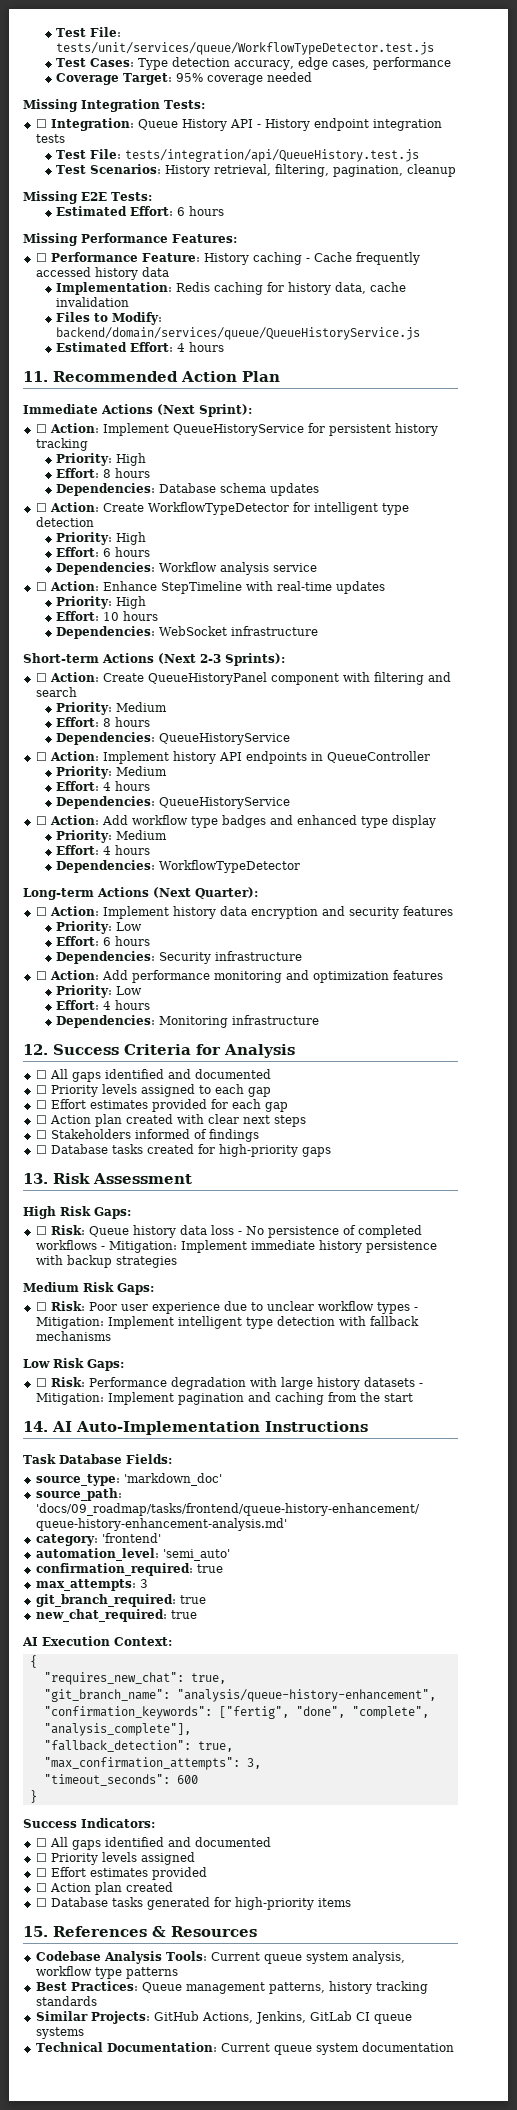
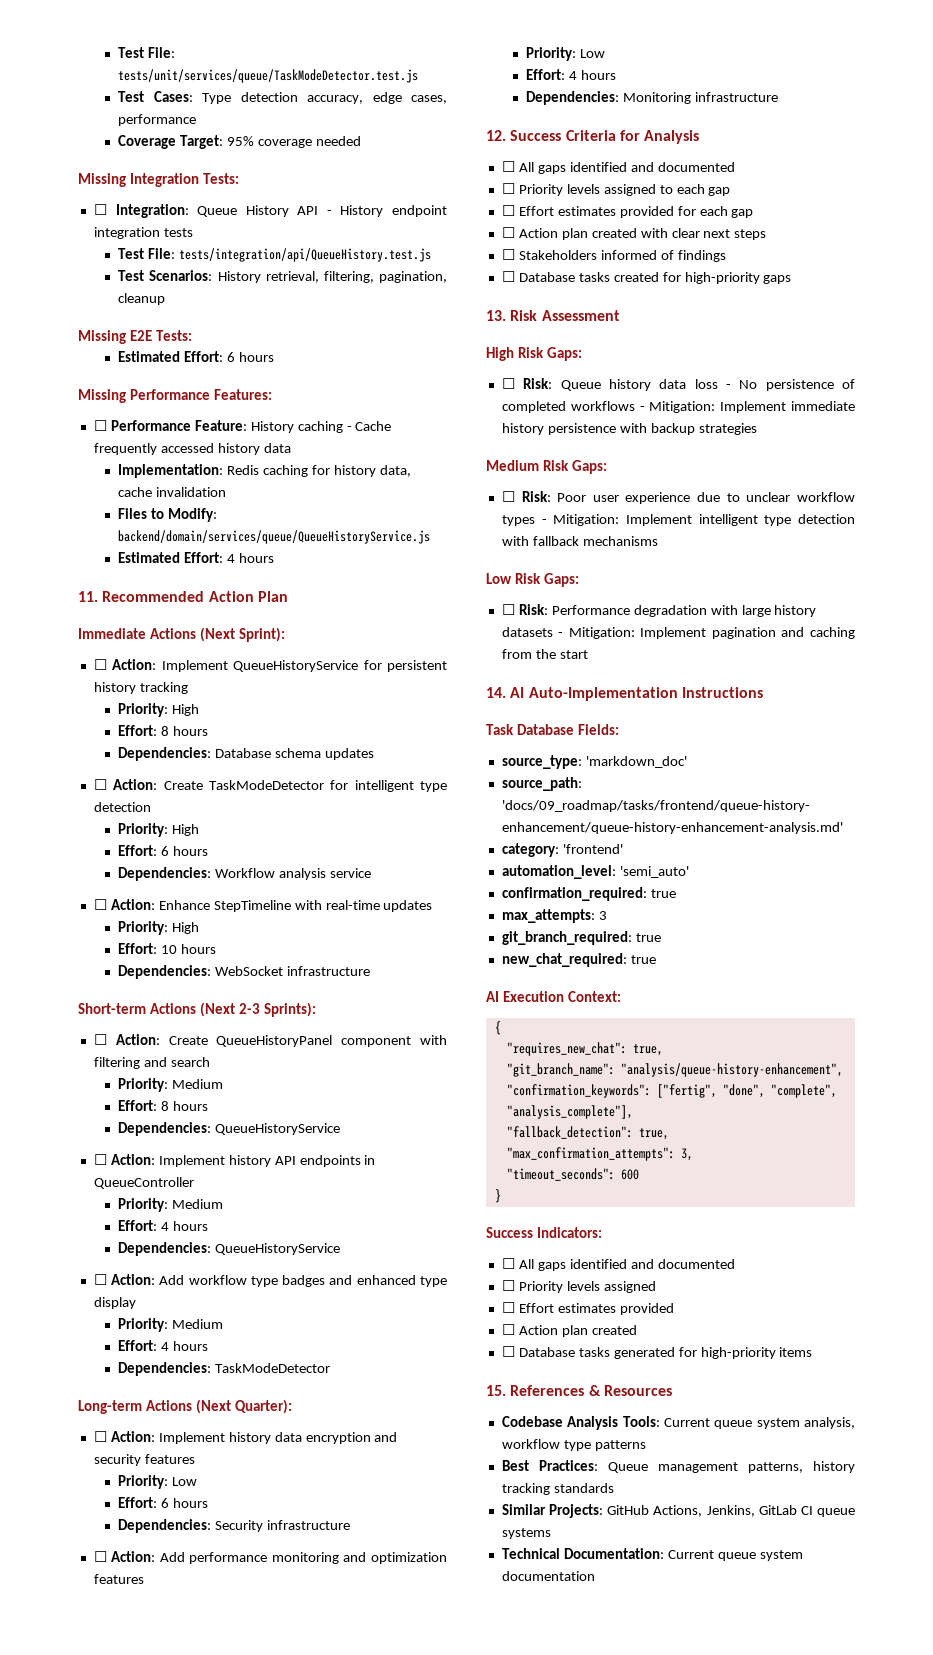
[55,27,121,37] [55,42,434,55] Test File: tests/unit/services/queue/WorkflowTypeDetector.test.js -> [118,47,176,58] [118,69,419,83] Test File: tests/unit/services/queue/TaskModeDetector.test.js
[147,502,289,515] WorkflowTypeDetector -> [208,780,324,790] TaskModeDetector
[158,860,300,873] WorkflowTypeDetector -> [215,1363,331,1373] TaskModeDetector

